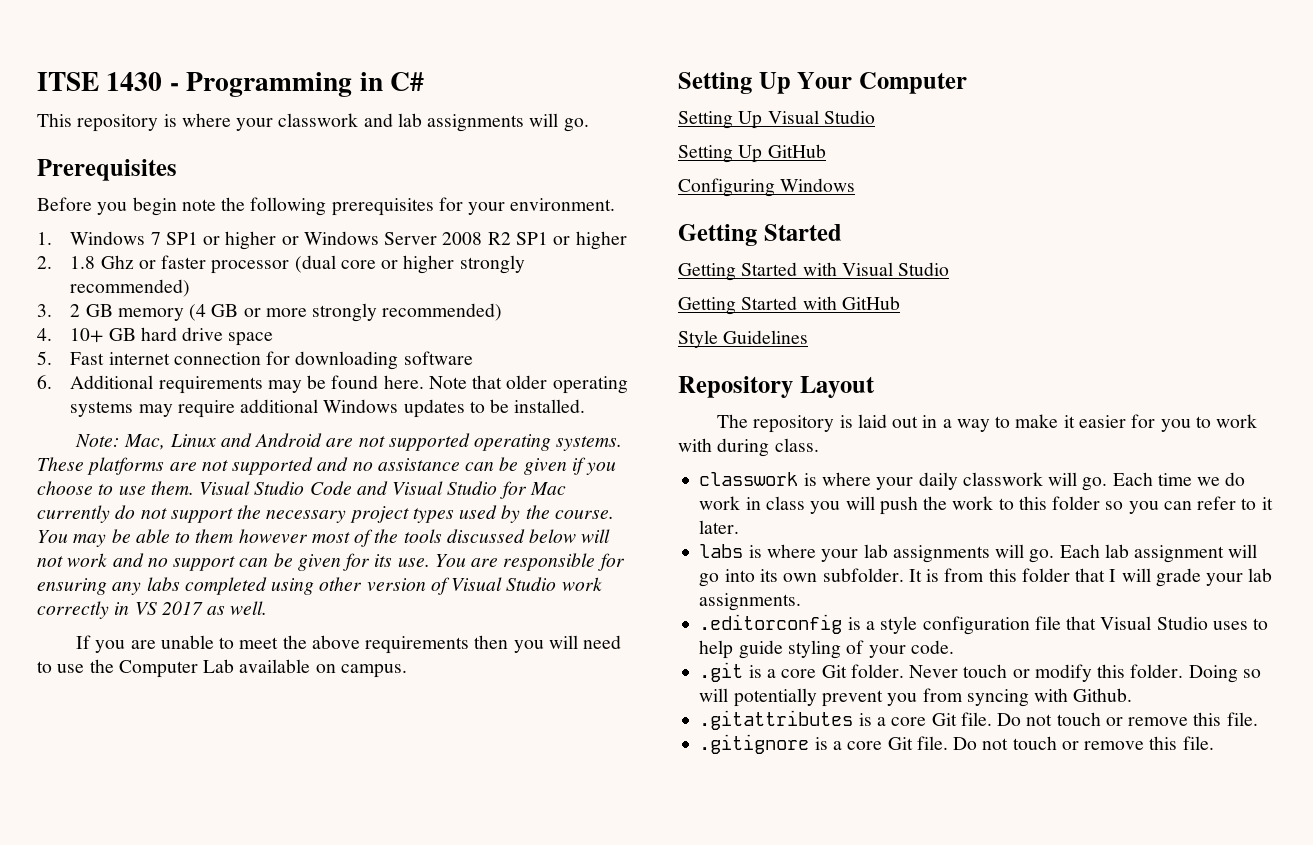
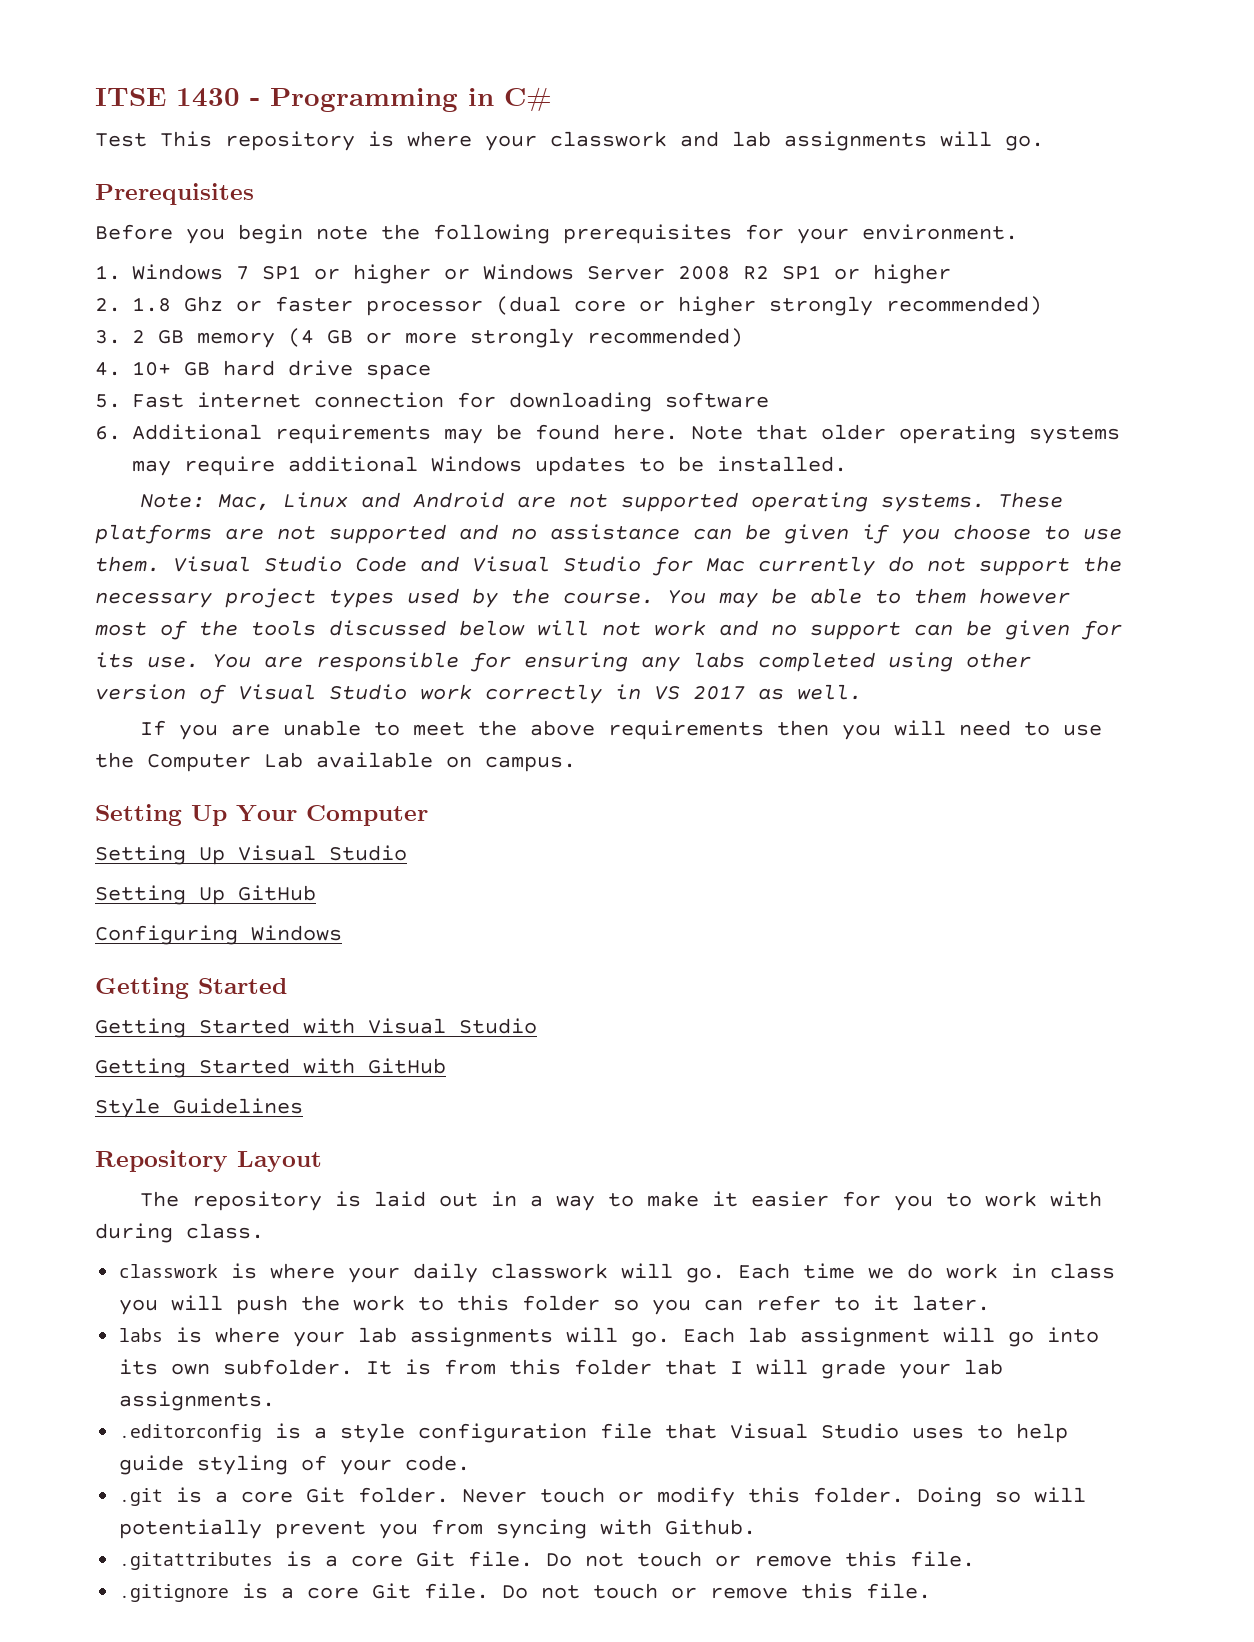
(425, 81) none -> [95,133,147,147] Test

